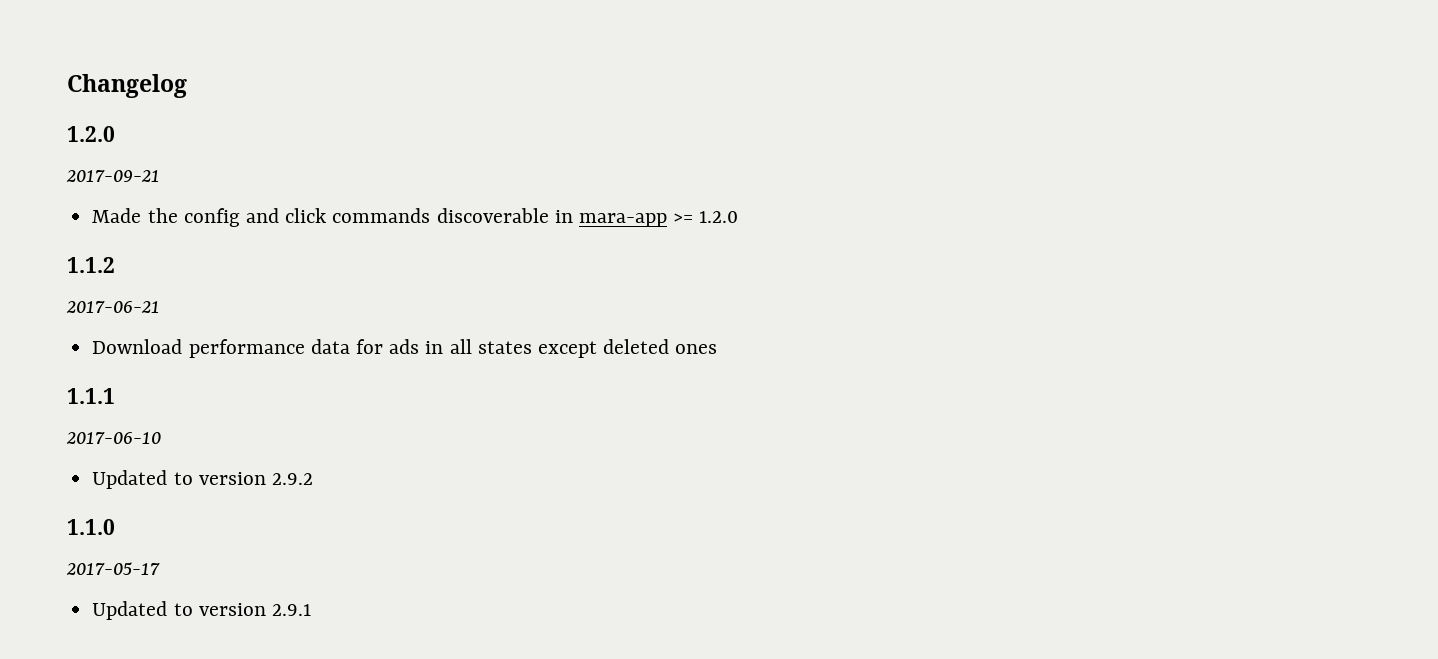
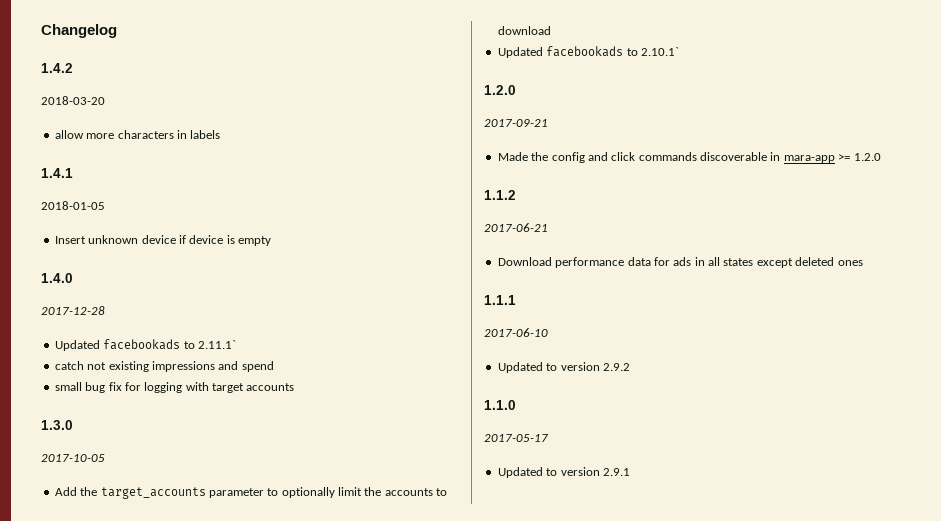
(187, 86) none -> [41,63,73,73] [41,96,105,105] [54,130,221,139] [41,168,73,178] [41,201,105,210] [54,235,271,246] [41,273,73,283] [41,306,105,315] [54,339,236,351] [54,361,274,372] [54,382,295,393] [41,420,73,430] [41,454,105,462] [54,487,448,499] [497,26,551,35] [497,46,679,58] // 1.4.2 // 2018-03-20 // allow more characters in labels // 1.4.1 // 2018-01-05 // Insert unknown device if device is empty // 1.4.0 // 2017-12-28 // Updated facebookads to 2.11.1` // catch not existing impressions and spend // small bug fix for logging with target accounts // 1.3.0 // 2017-10-05 // Add the target_accounts parameter to optionally limit the accounts to download // Updated facebookads to 2.10.1`

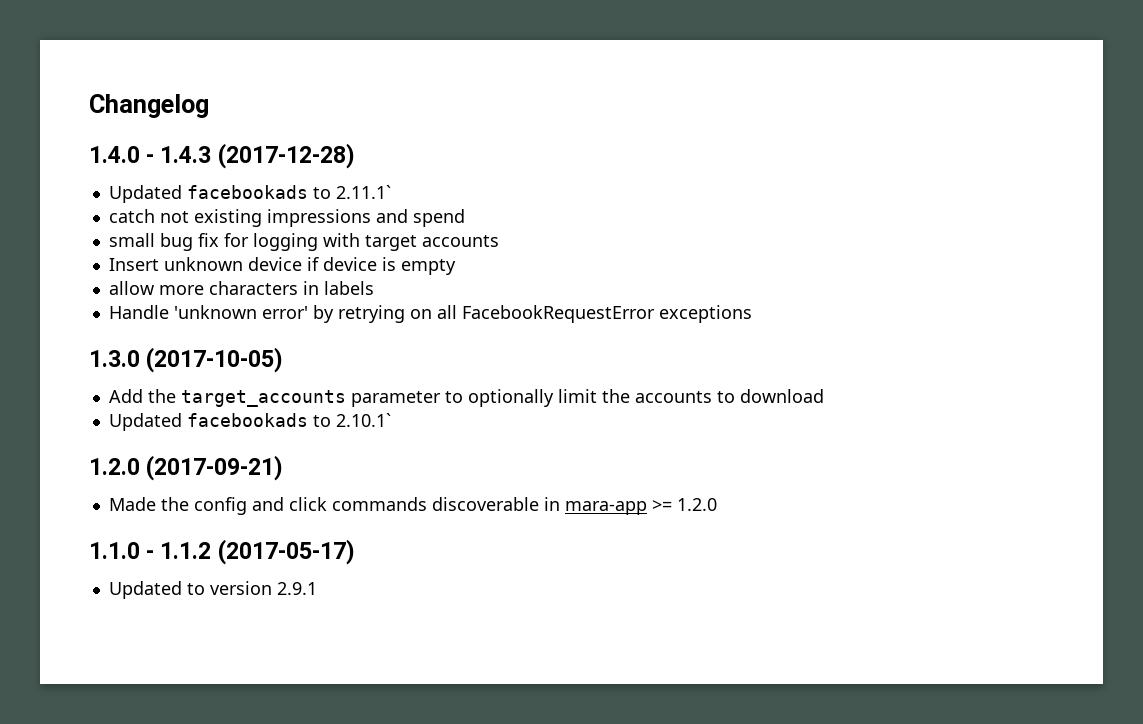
[41,63,73,73] [41,96,105,105] [54,130,221,139] [41,168,73,178] [41,201,105,210] [54,235,271,246] [41,273,73,283] [41,306,105,315] 1.4.2 // 2018-03-20 // allow more characters in labels // 1.4.1 // 2018-01-05 // Insert unknown device if device is empty // 1.4.0 // 2017-12-28 -> [89,143,355,169] 1.4.0 - 1.4.3 (2017-12-28)
(295, 387) none -> [108,257,456,275] [108,281,374,295] [108,305,752,323] // Insert unknown device if device is empty // allow more characters in labels // Handle 'unknown error' by retrying on all FacebookRequestError exceptions
[41,454,105,462] // 2017-10-05 -> [146,347,284,373] (2017-10-05)
[484,119,548,127] // 2017-09-21 -> [146,455,284,481] (2017-09-21)
(881, 157) none -> [89,542,155,559] 1.1.0 -
[484,223,548,232] [497,257,863,268] [484,295,516,305] [484,328,548,337] [497,362,630,373] [484,400,516,410] [484,434,548,442] // 2017-06-21 // Download performance data for ads in all states except deleted ones // 1.1.1 // 2017-06-10 // Updated to version 2.9.2 // 1.1.0 // 2017-05-17 -> [217,539,355,565] (2017-05-17)

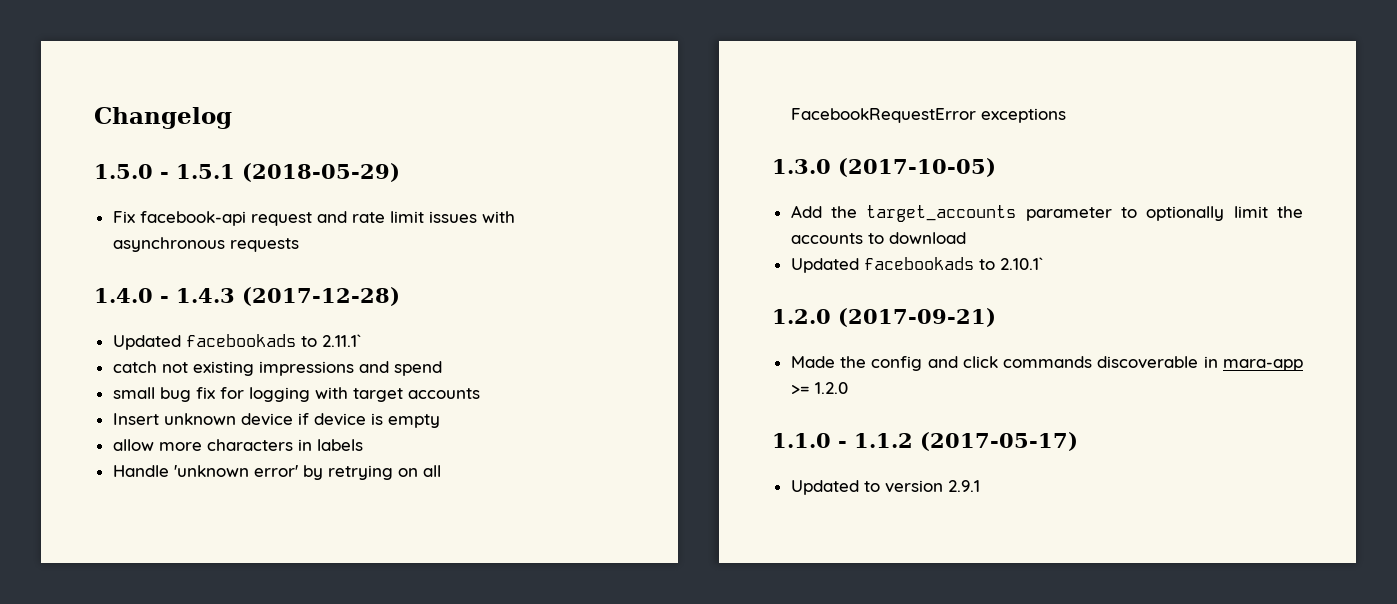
(209, 106) none -> [94,163,400,182] [112,211,515,226] [112,237,299,252] // 1.5.0 - 1.5.1 (2018-05-29) // Fix facebook-api request and rate limit issues with asynchronous requests

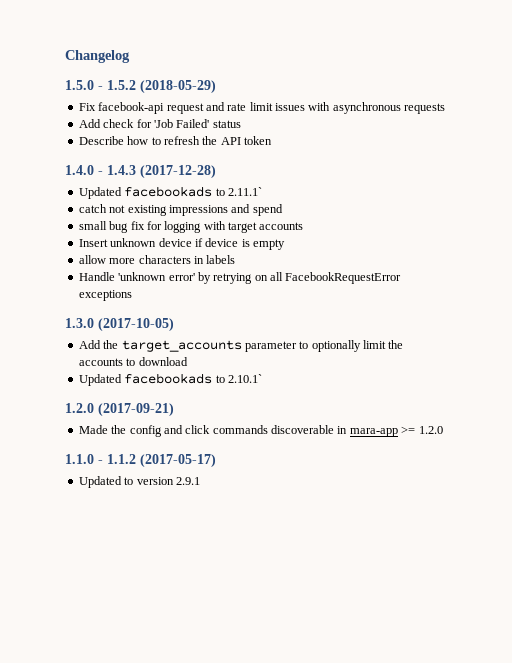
[176,164,235,179] 1.5.1 -> [107,80,136,90] 1.5.2
(299, 245) none -> [78,119,241,128] [78,136,272,145] // Add check for 'Job Failed' status // Describe how to refresh the API token

